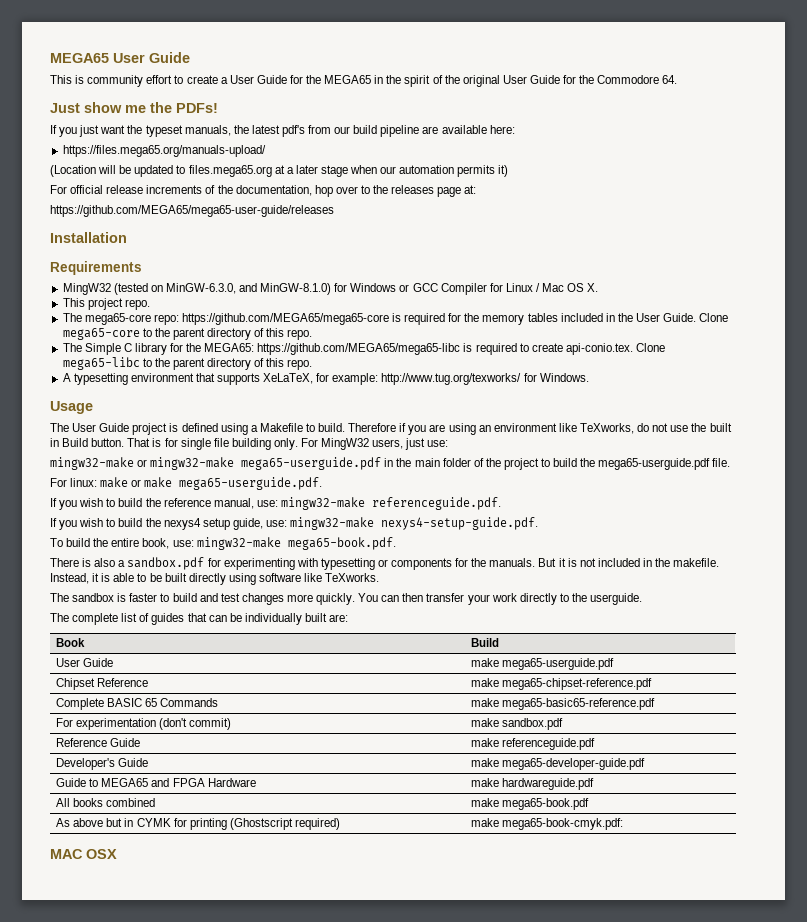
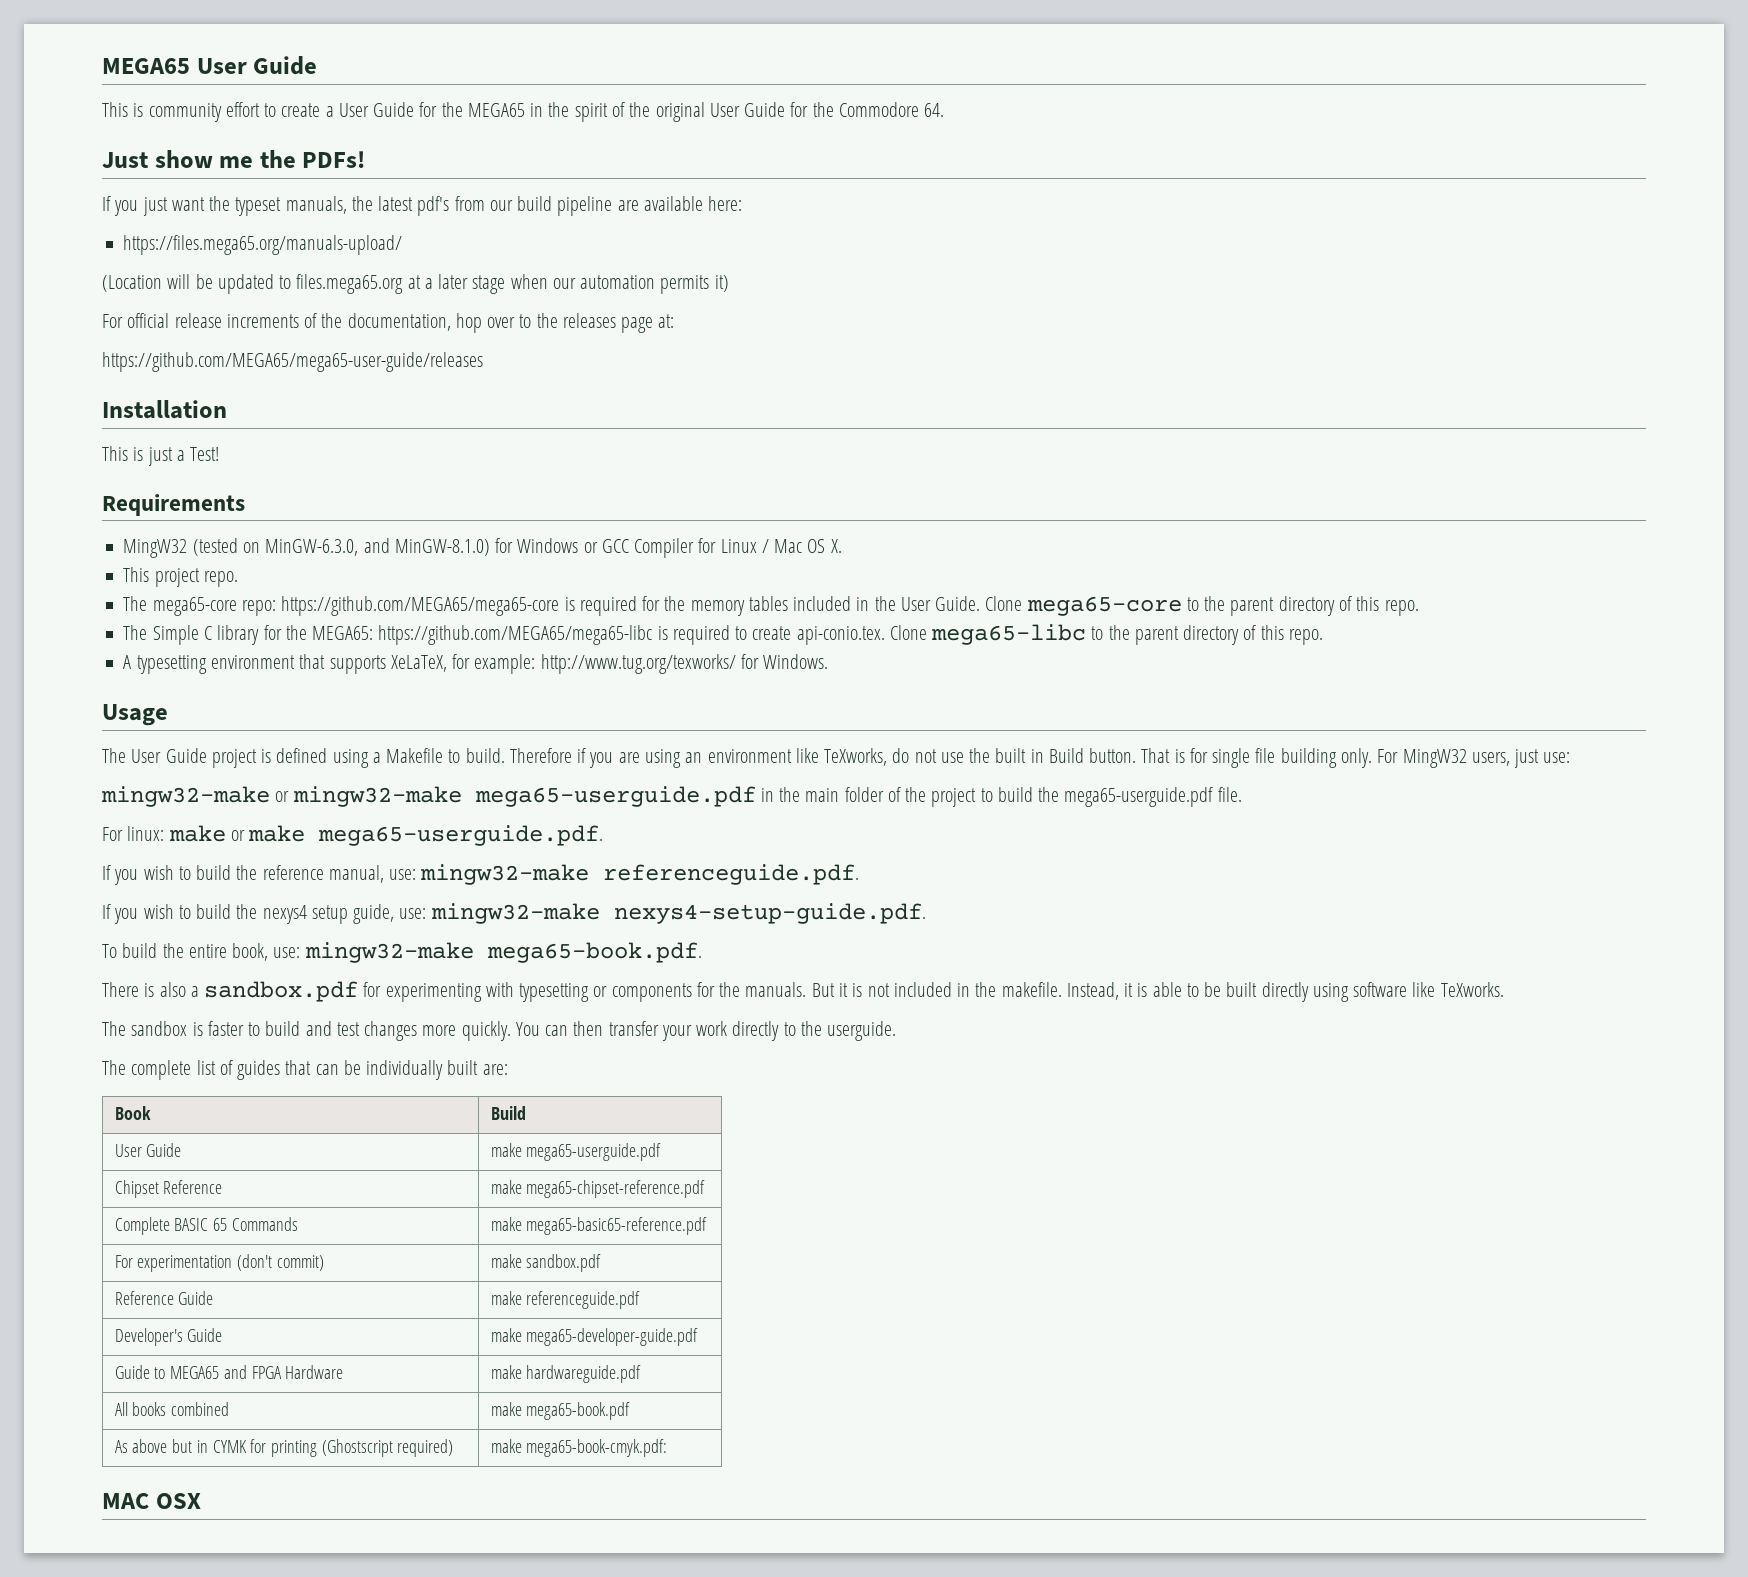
(127, 237) none -> [102,446,220,466] // This is just a Test!

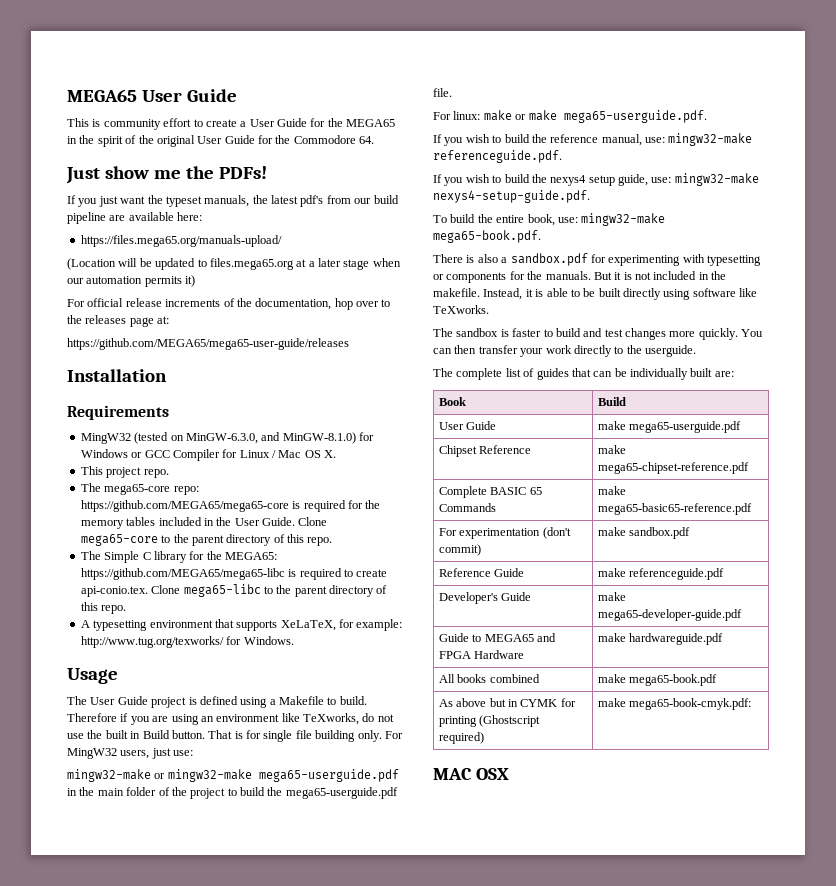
[102,446,220,466] // This is just a Test! -> (167, 375) none

